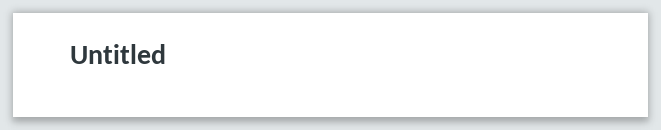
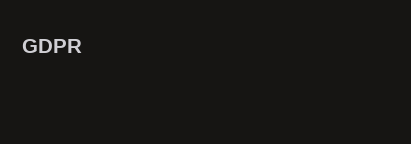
[70,44,166,64] Untitled -> [22,39,82,53] GDPR

